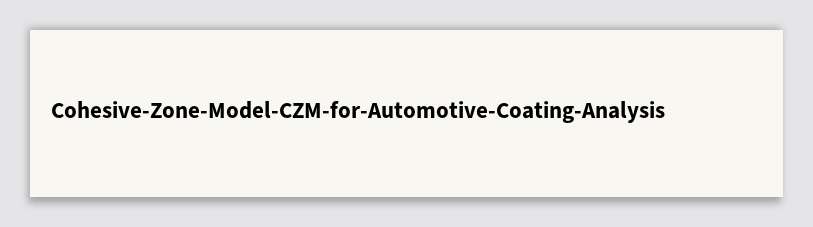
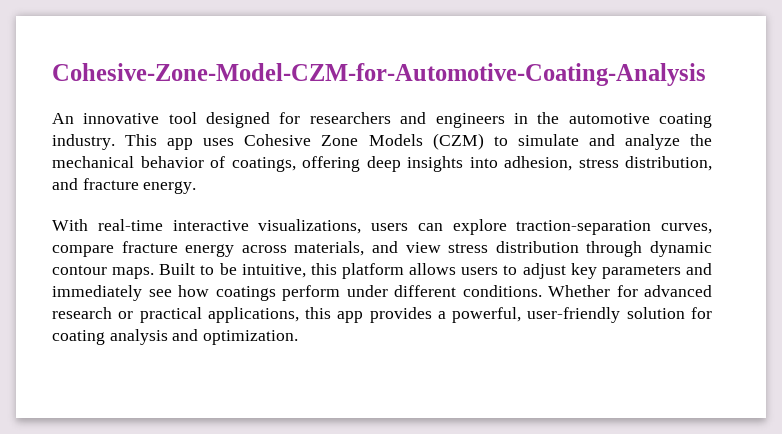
(665, 112) none -> [52,112,712,128] [52,133,713,150] [52,156,712,172] [52,178,197,194] [52,219,712,235] [52,241,713,257] [52,263,712,279] [52,285,712,301] [52,307,712,323] [52,329,299,345] // An innovative tool designed for researchers and engineers in the automotive coating industry. This app uses Cohesive Zone Models (CZM) to simulate and analyze the mechanical behavior of coatings, offering deep insights into adhesion, stress distribution, and fracture energy. // With real-time interactive visualizations, users can explore traction-separation curves, compare fracture energy across materials, and view stress distribution through dynamic contour maps. Built to be intuitive, this platform allows users to adjust key parameters and immediately see how coatings perform under different conditions. Whether for advanced research or practical applications, this app provides a powerful, user-friendly solution for coating analysis and optimization.

